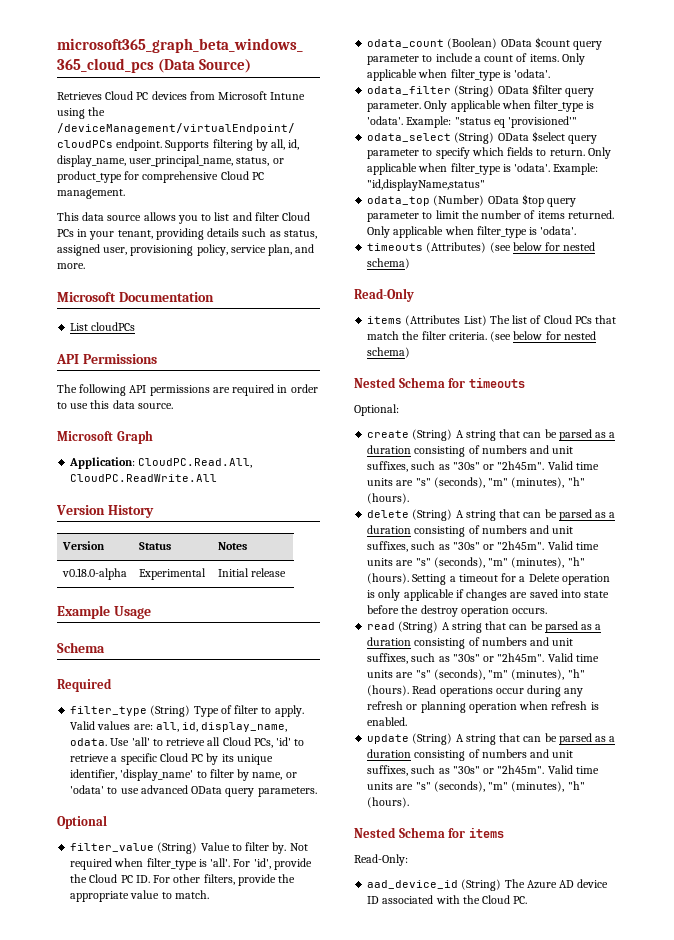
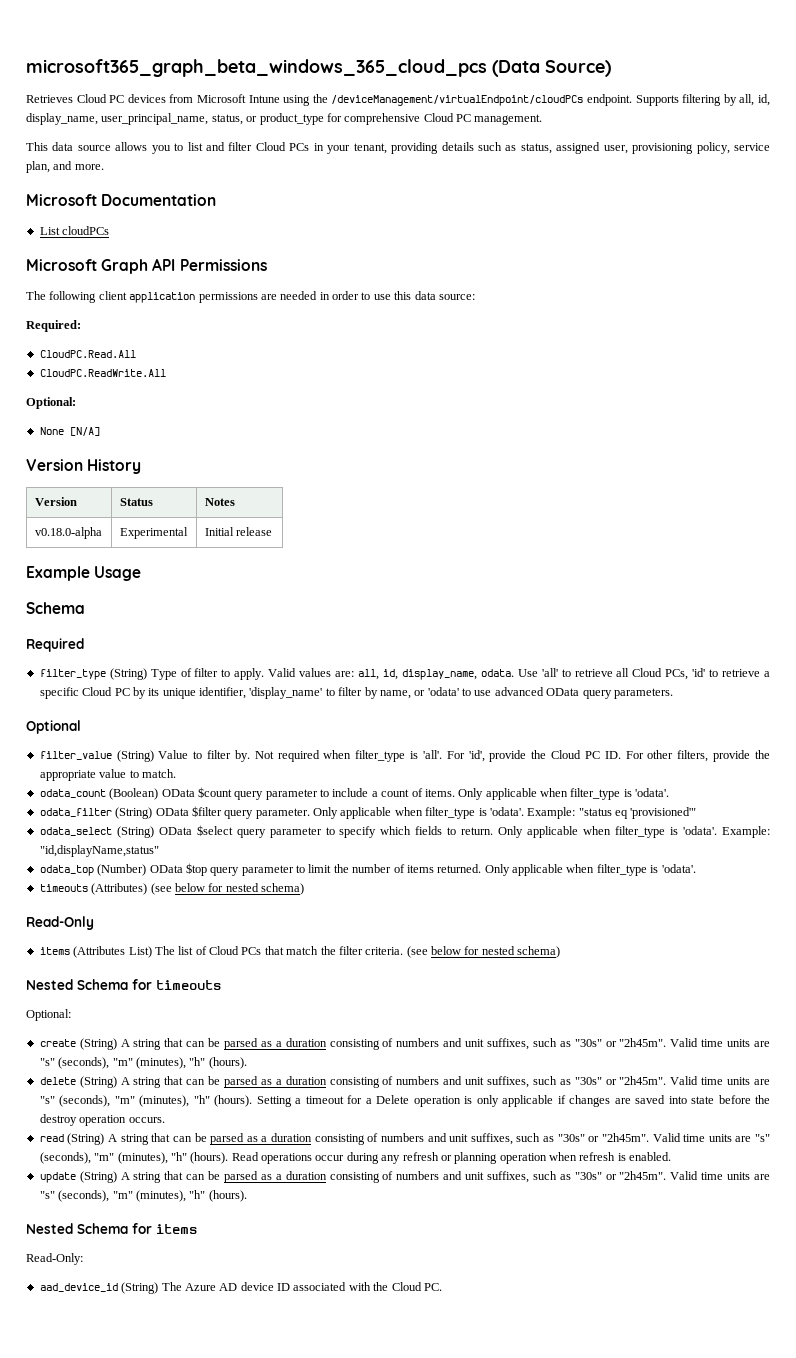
(136, 326) none -> [26,259,149,274] Microsoft Graph
[129,385,147,393] API -> [98,291,196,303] client application
[232,384,275,396] required -> [280,291,318,300] needed
[137,403,173,409] [57,430,153,444] [69,457,253,469] [70,474,218,482] source. // Microsoft Graph // Application: CloudPC.Read.All, CloudPC.ReadWrite.All -> [438,294,475,300] [26,320,81,332] [39,350,136,358] [39,369,166,377] [26,397,76,409] [39,427,100,436] source: // Required: // CloudPC.Read.All // CloudPC.ReadWrite.All // Optional: // None [N/A]

